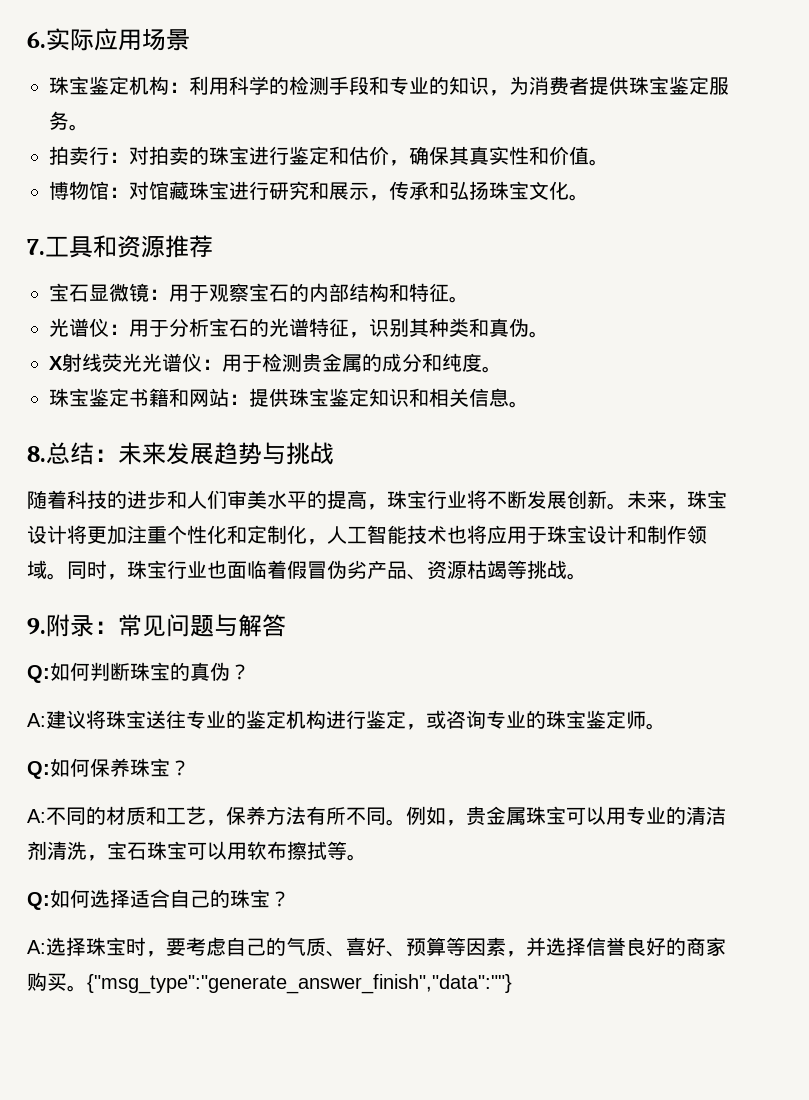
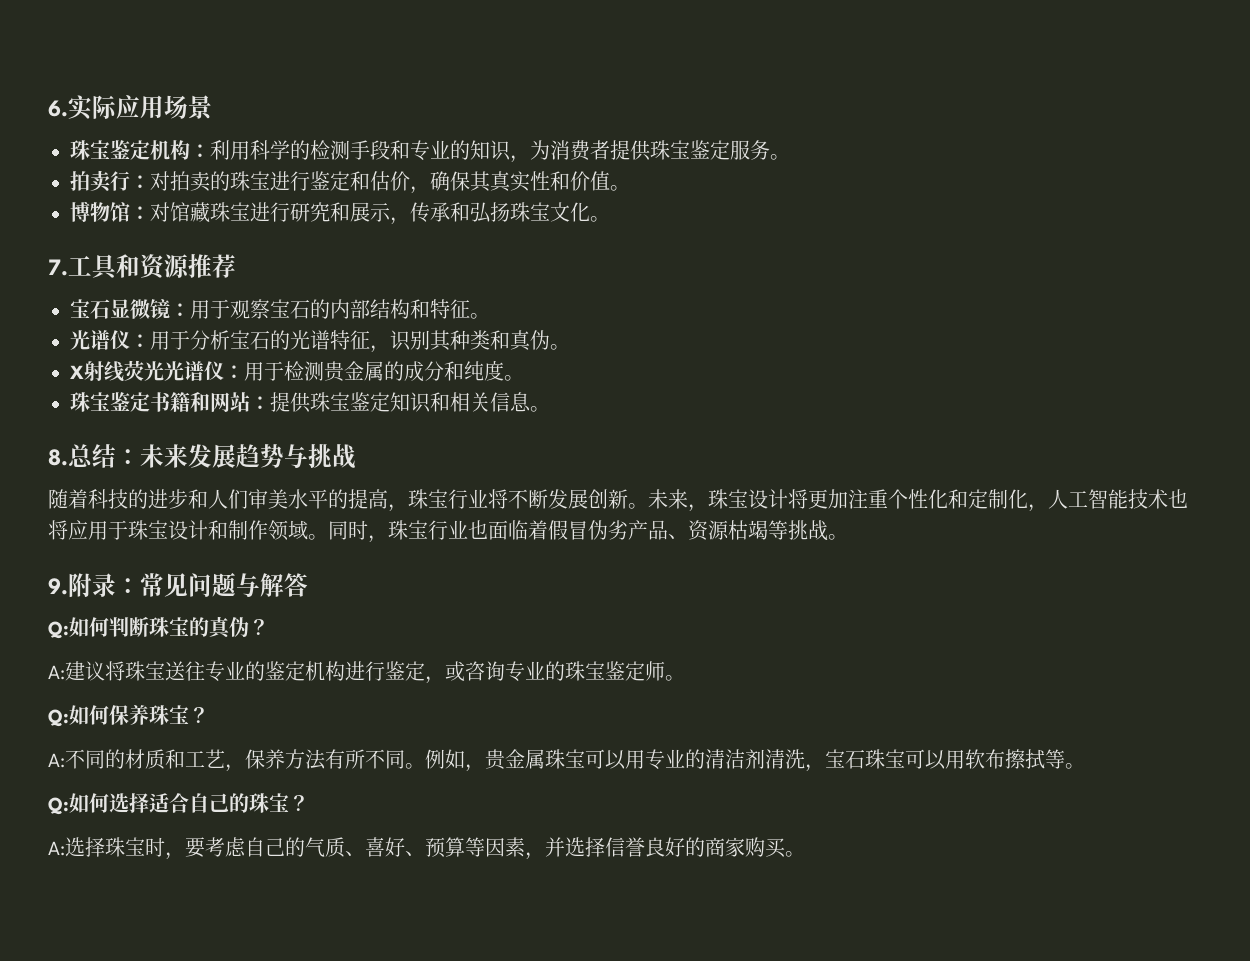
[87,974,512,994] {"msg_type":"generate_answer_finish","data":""} -> (805, 854) none

